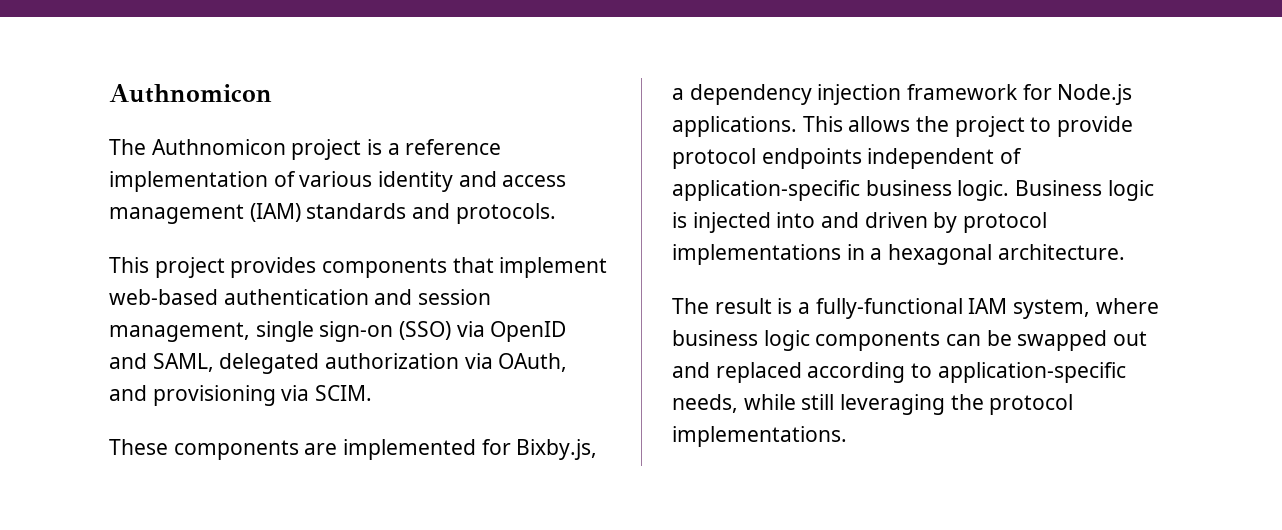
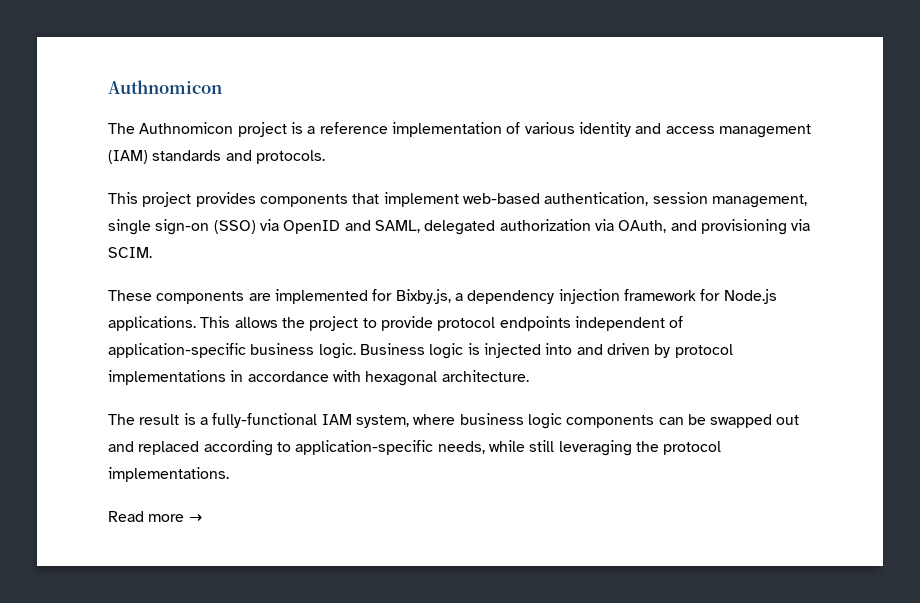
[223,289,413,305] authentication and -> [544,192,649,206] authentication,
[870,248,883,260] a -> [247,370,361,382] accordance with
(847, 436) none -> [108,511,202,522] // Read more →

